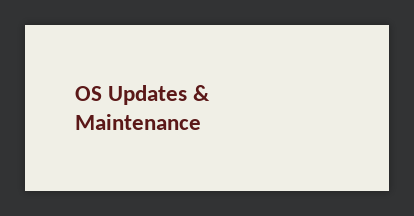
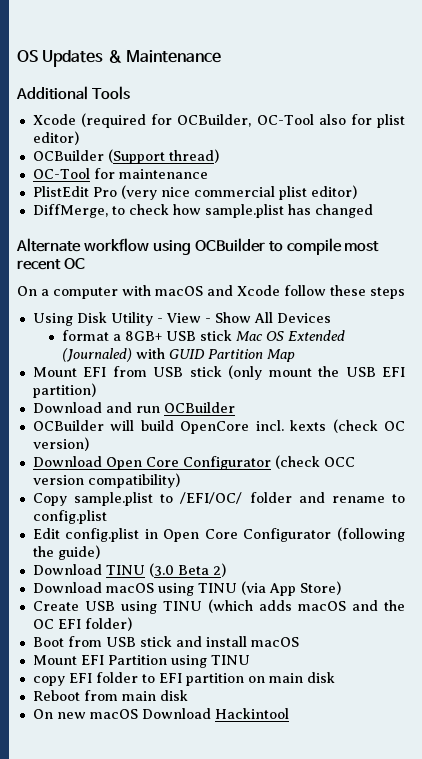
(201, 122) none -> [16,86,130,100] [32,113,405,128] [32,131,79,145] [32,149,219,164] [32,168,208,179] [32,185,357,200] [32,204,373,218] [16,238,380,255] [17,258,85,270] [17,285,405,299] [32,312,331,326] [61,330,345,341] [61,348,295,362] [32,365,405,380] [32,383,96,398] [32,402,235,413] [32,419,406,434] [32,437,89,451] [32,455,355,470] [32,473,180,488] [32,492,405,506] [32,510,107,524] [32,527,405,542] [32,545,100,560] [32,563,226,577] [32,581,341,596] [32,599,406,614] [32,617,132,631] [32,636,299,647] [32,655,250,668] [32,672,335,686] [32,690,188,701] [32,708,289,719] // Additional Tools // Xcode (required for OCBuilder, OC-Tool also for plist editor) // OCBuilder (Support thread) // OC-Tool for maintenance // PlistEdit Pro (very nice commercial plist editor) // DiffMerge, to check how sample.plist has changed // Alternate workflow using OCBuilder to compile most recent OC // On a computer with macOS and Xcode follow these steps // Using Disk Utility - View - Show All Devices // format a 8GB+ USB stick Mac OS Extended (Journaled) with GUID Partition Map // Mount EFI from USB stick (only mount the USB EFI partition) // Download and run OCBuilder // OCBuilder will build OpenCore incl. kexts (check OC version) // Download Open Core Configurator (check OCC version compatibility) // Copy sample.plist to /EFI/OC/ folder and rename to config.plist // Edit config.plist in Open Core Configurator (following the guide) // Download TINU (3.0 Beta 2) // Download macOS using TINU (via App Store) // Create USB using TINU (which adds macOS and the OC EFI folder) // Boot from USB stick and install macOS // Mount EFI Partition using TINU // copy EFI folder to EFI partition on main disk // Reboot from main disk // On new macOS Download Hackintool

